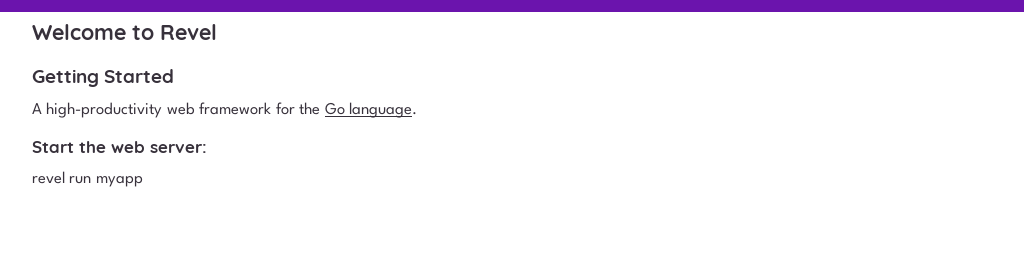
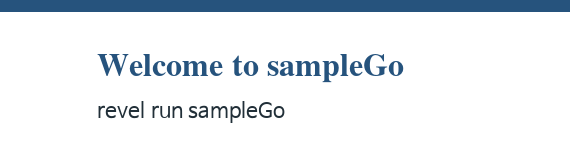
[160,24,217,40] [32,69,175,87] [32,102,418,118] [32,141,207,153] Revel // Getting Started // A high-productivity web framework for the Go language. // Start the web server: -> [267,54,405,83] sampleGo
[95,176,143,187] myapp -> [188,101,286,123] sampleGo

